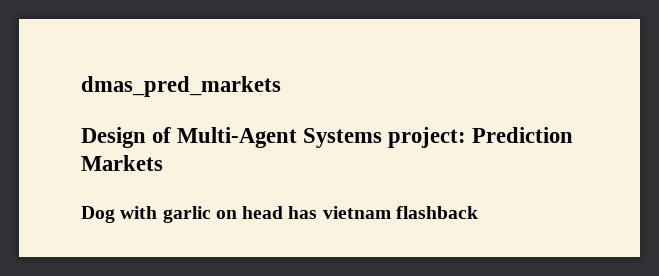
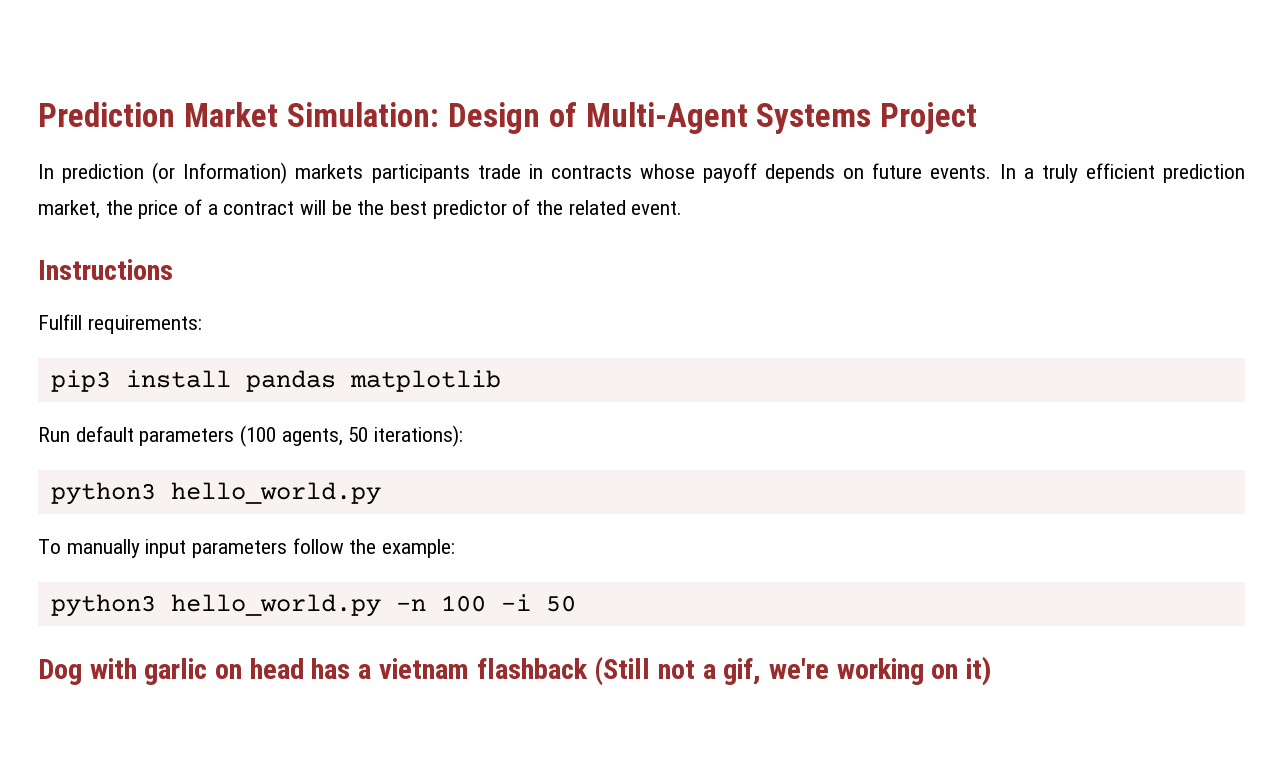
[81,76,281,97] dmas_pred_markets // -> [38,102,439,127] Prediction Market Simulation:
[388,127,574,148] [81,155,163,171] project: Prediction Markets -> [880,102,978,134] [38,162,1245,184] [38,199,683,219] [38,259,173,280] [38,314,202,334] [50,370,501,392] [38,425,464,447] [50,482,381,505] [38,538,456,558] [50,594,576,617] Project // In prediction (or Information) markets participants trade in contracts whose payoff depends on future events. In a truly efficient prediction market, the price of a contract will be the best predictor of the related event. // Instructions // Fulfill requirements: // pip3 install pandas matplotlib // Run default parameters (100 agents, 50 iterations): // python3 hello_world.py // To manually input parameters follow the example: // python3 hello_world.py -n 100 -i 50
(318, 212) none -> [358,664,372,679] a
(478, 212) none -> [594,657,992,686] (Still not a gif, we're working on it)

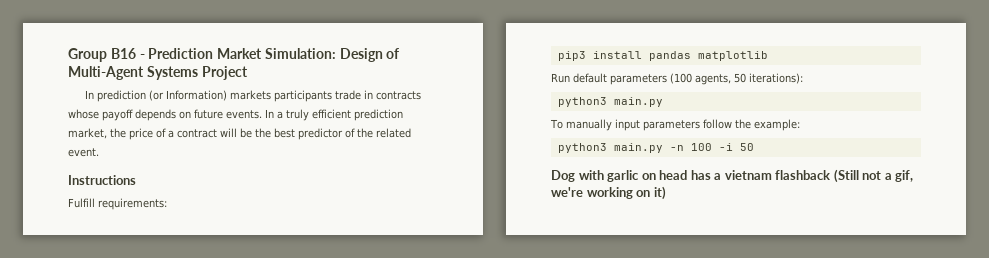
(38, 114) none -> [68,48,145,62] Group B16 -
[170,482,381,505] hello_world.py -> [613,97,663,107] main.py
[170,594,381,617] hello_world.py -> [613,143,663,153] main.py

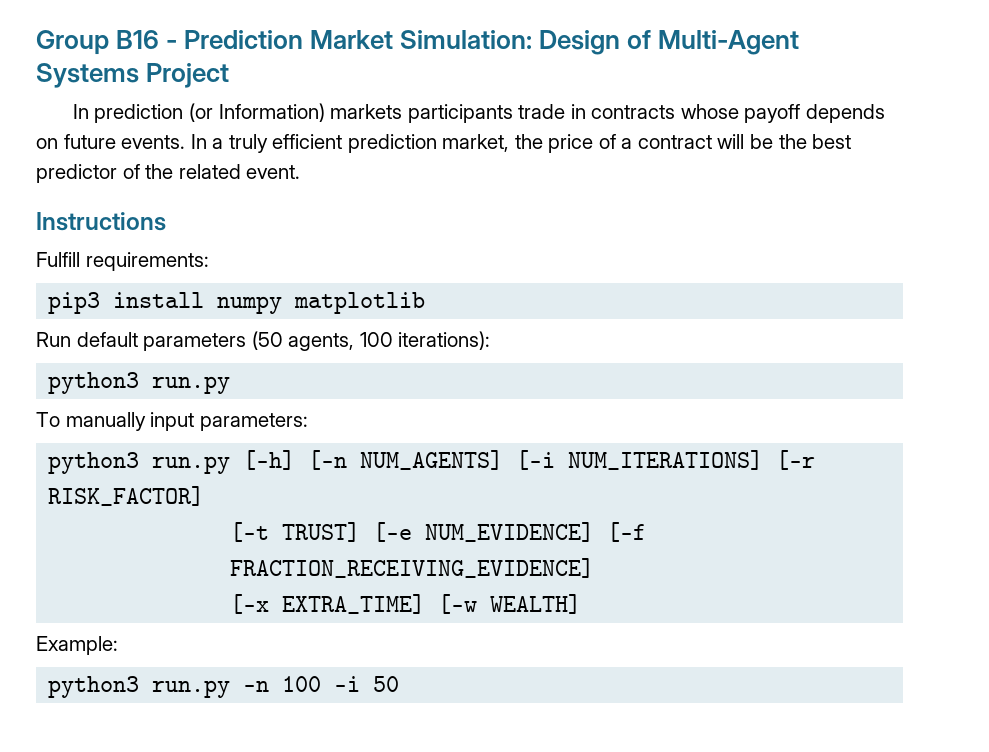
[648,51,691,61] pandas -> [217,296,283,314] numpy
[670,73,746,85] (100 agents, 50 -> [251,331,393,351] (50 agents, 100
[613,97,663,107] main.py -> [152,376,231,394] run.py
[642,119,800,131] [557,143,754,153] [551,169,914,183] [551,186,666,200] parameters follow the example: // python3 main.py -n 100 -i 50 // Dog with garlic on head has a vietnam flashback (Still not a gif, we're working on it) -> [199,413,308,431] [48,450,816,474] [48,486,205,506] [230,522,647,542] [230,558,595,578] [230,594,582,614] [36,636,118,655] [48,676,400,698] parameters: // python3 run.py [-h] [-n NUM_AGENTS] [-i NUM_ITERATIONS] [-r RISK_FACTOR] // [-t TRUST] [-e NUM_EVIDENCE] [-f FRACTION_RECEIVING_EVIDENCE] // [-x EXTRA_TIME] [-w WEALTH] // Example: // python3 run.py -n 100 -i 50

